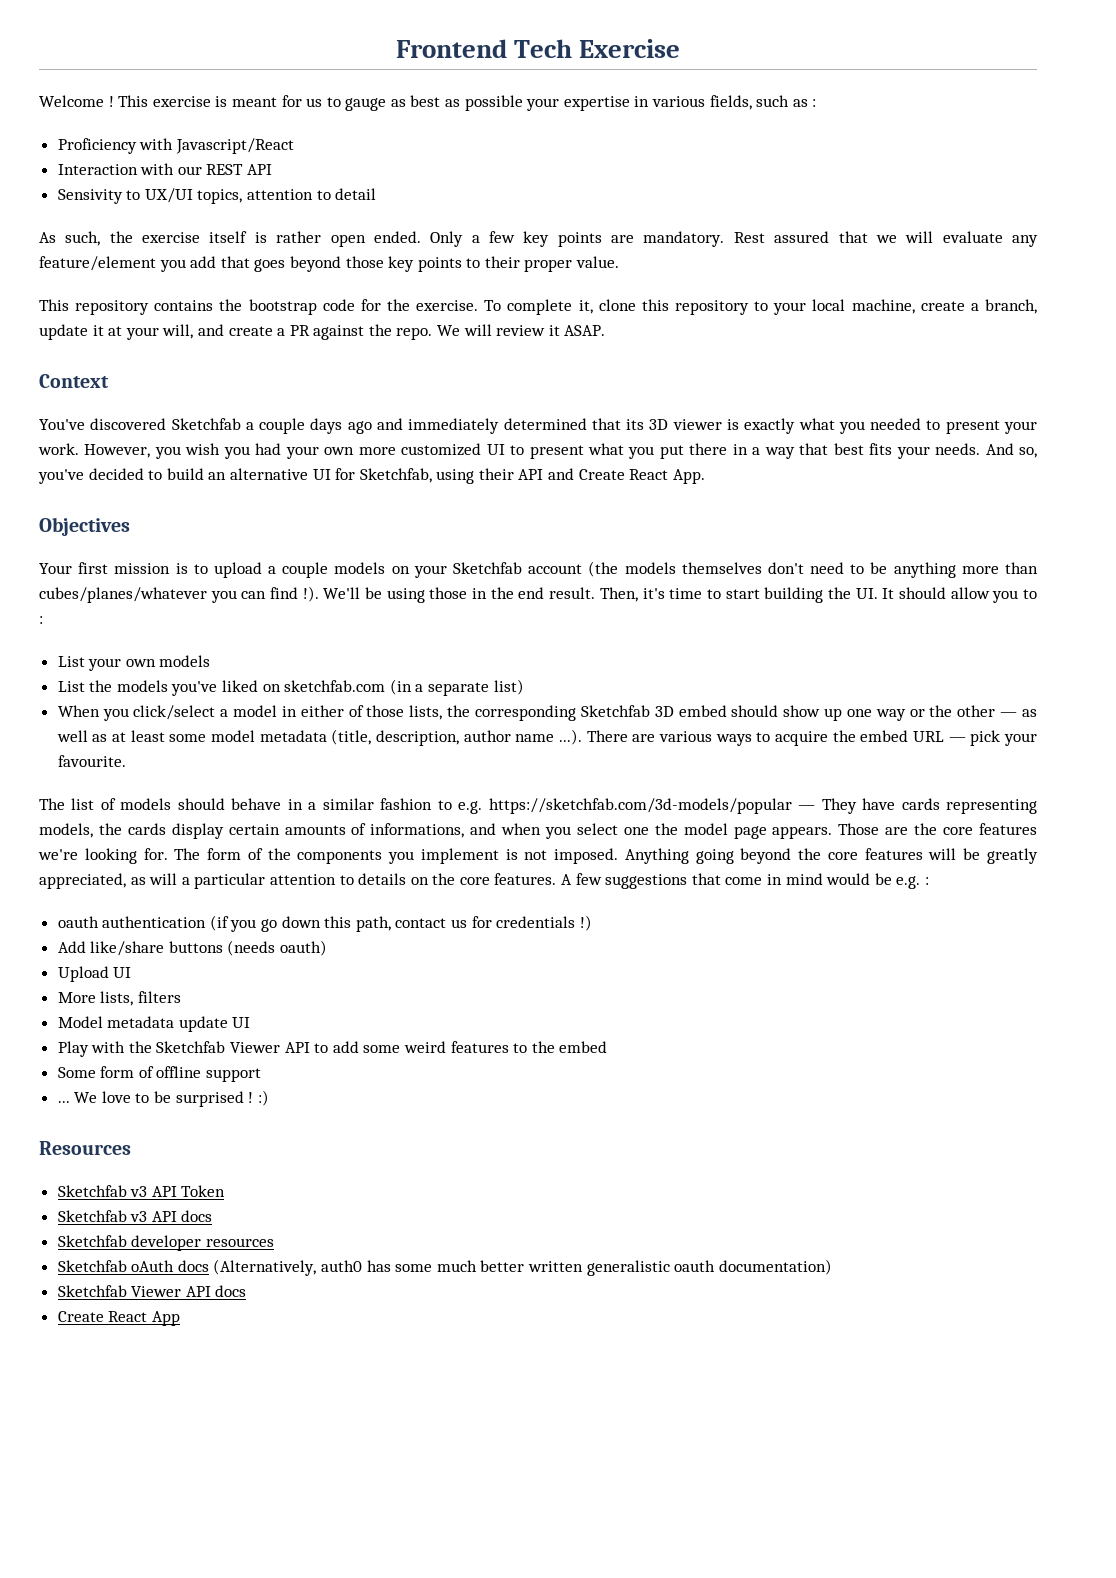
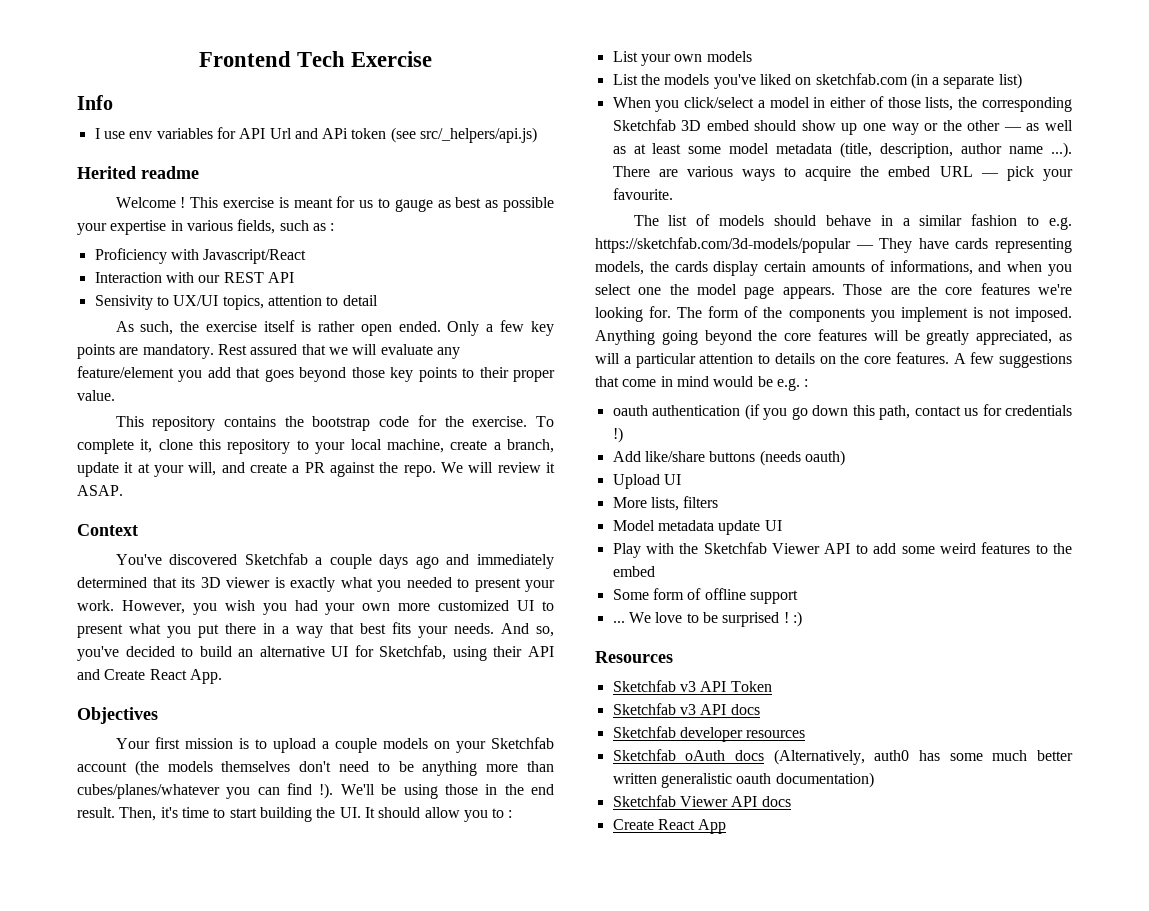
(681, 48) none -> [77,95,113,110] [94,127,538,143] [77,166,199,179] // Info // I use env variables for API Url and APi token (see src/_helpers/api.js) // Herited readme

